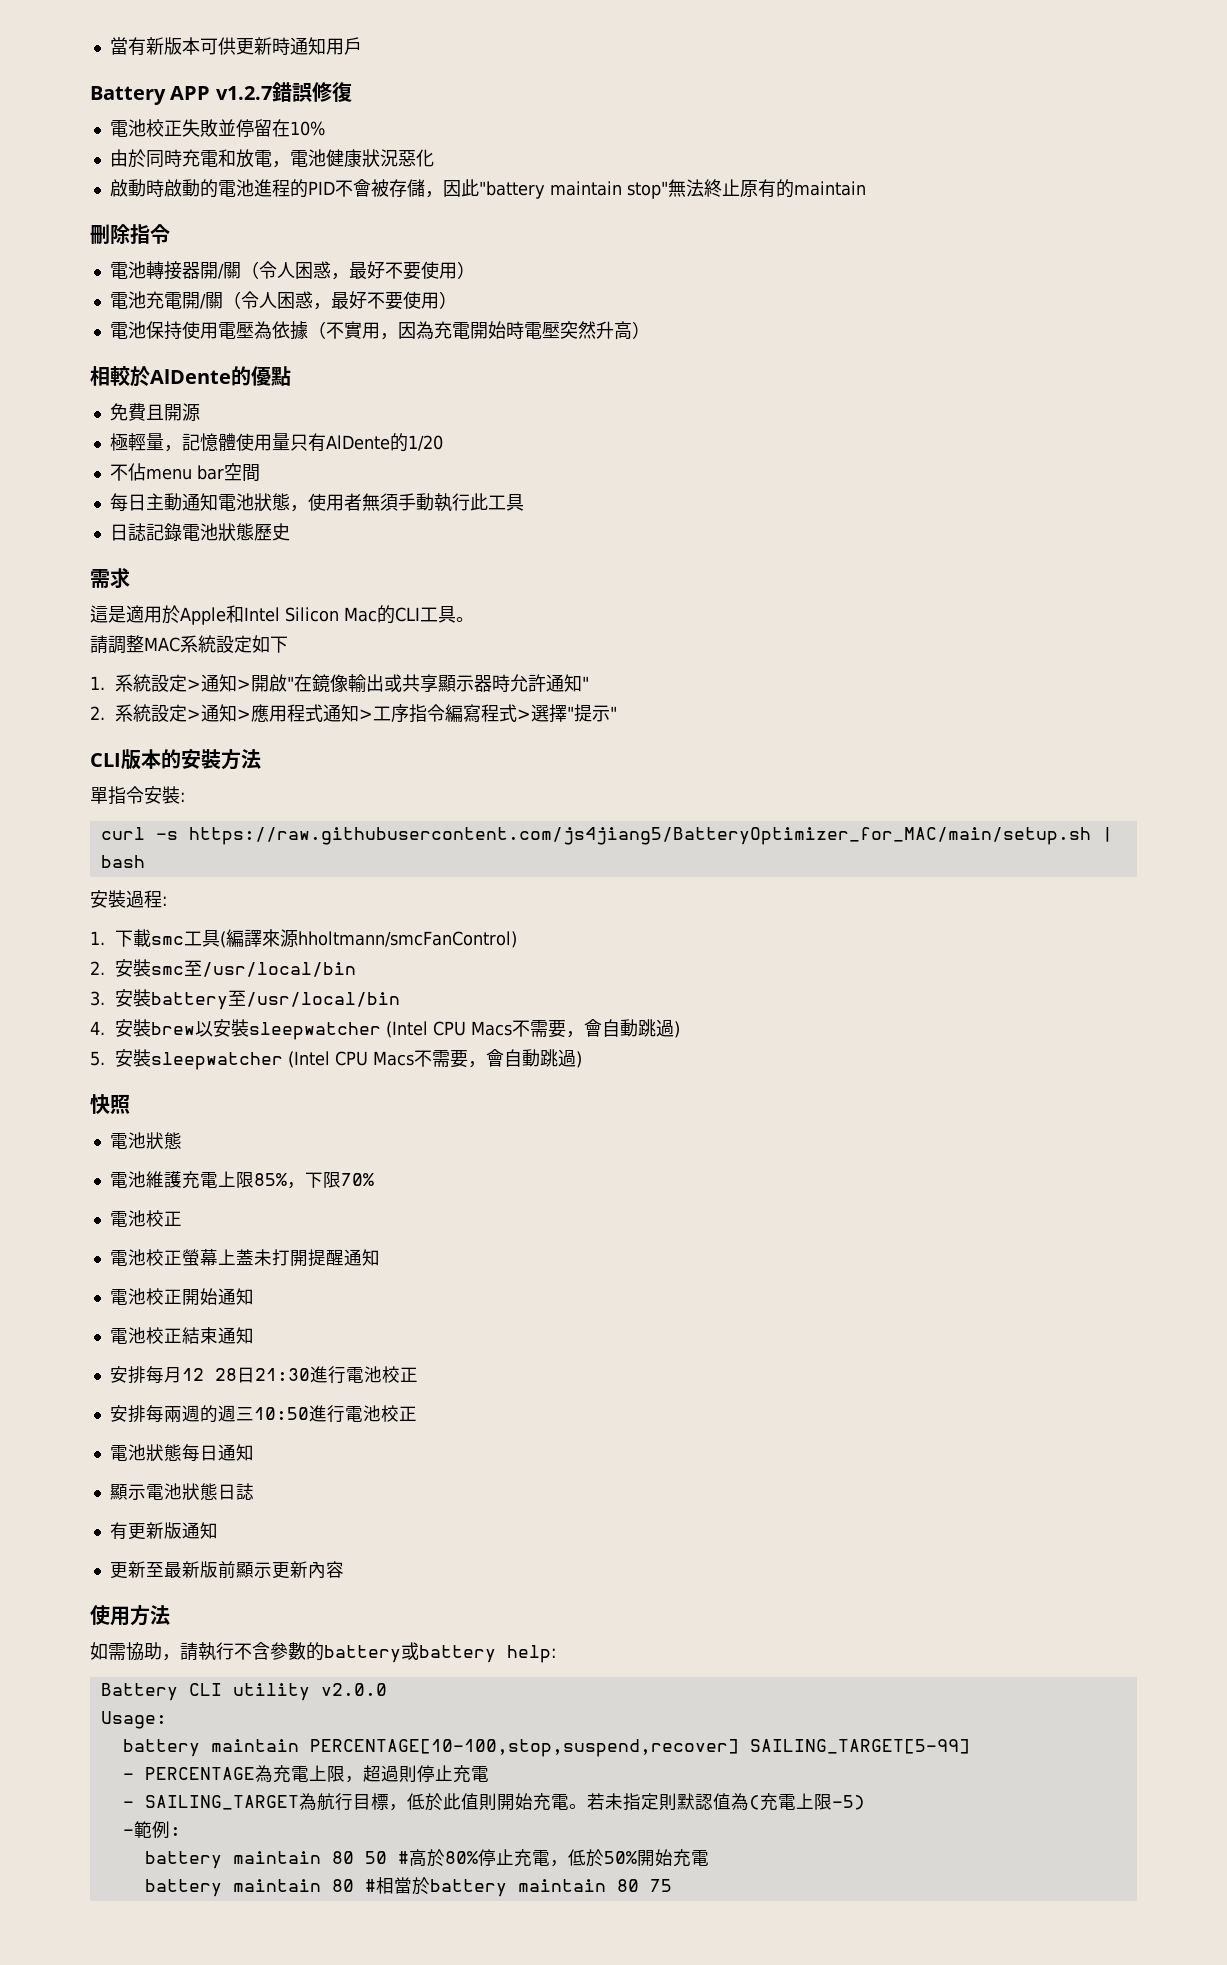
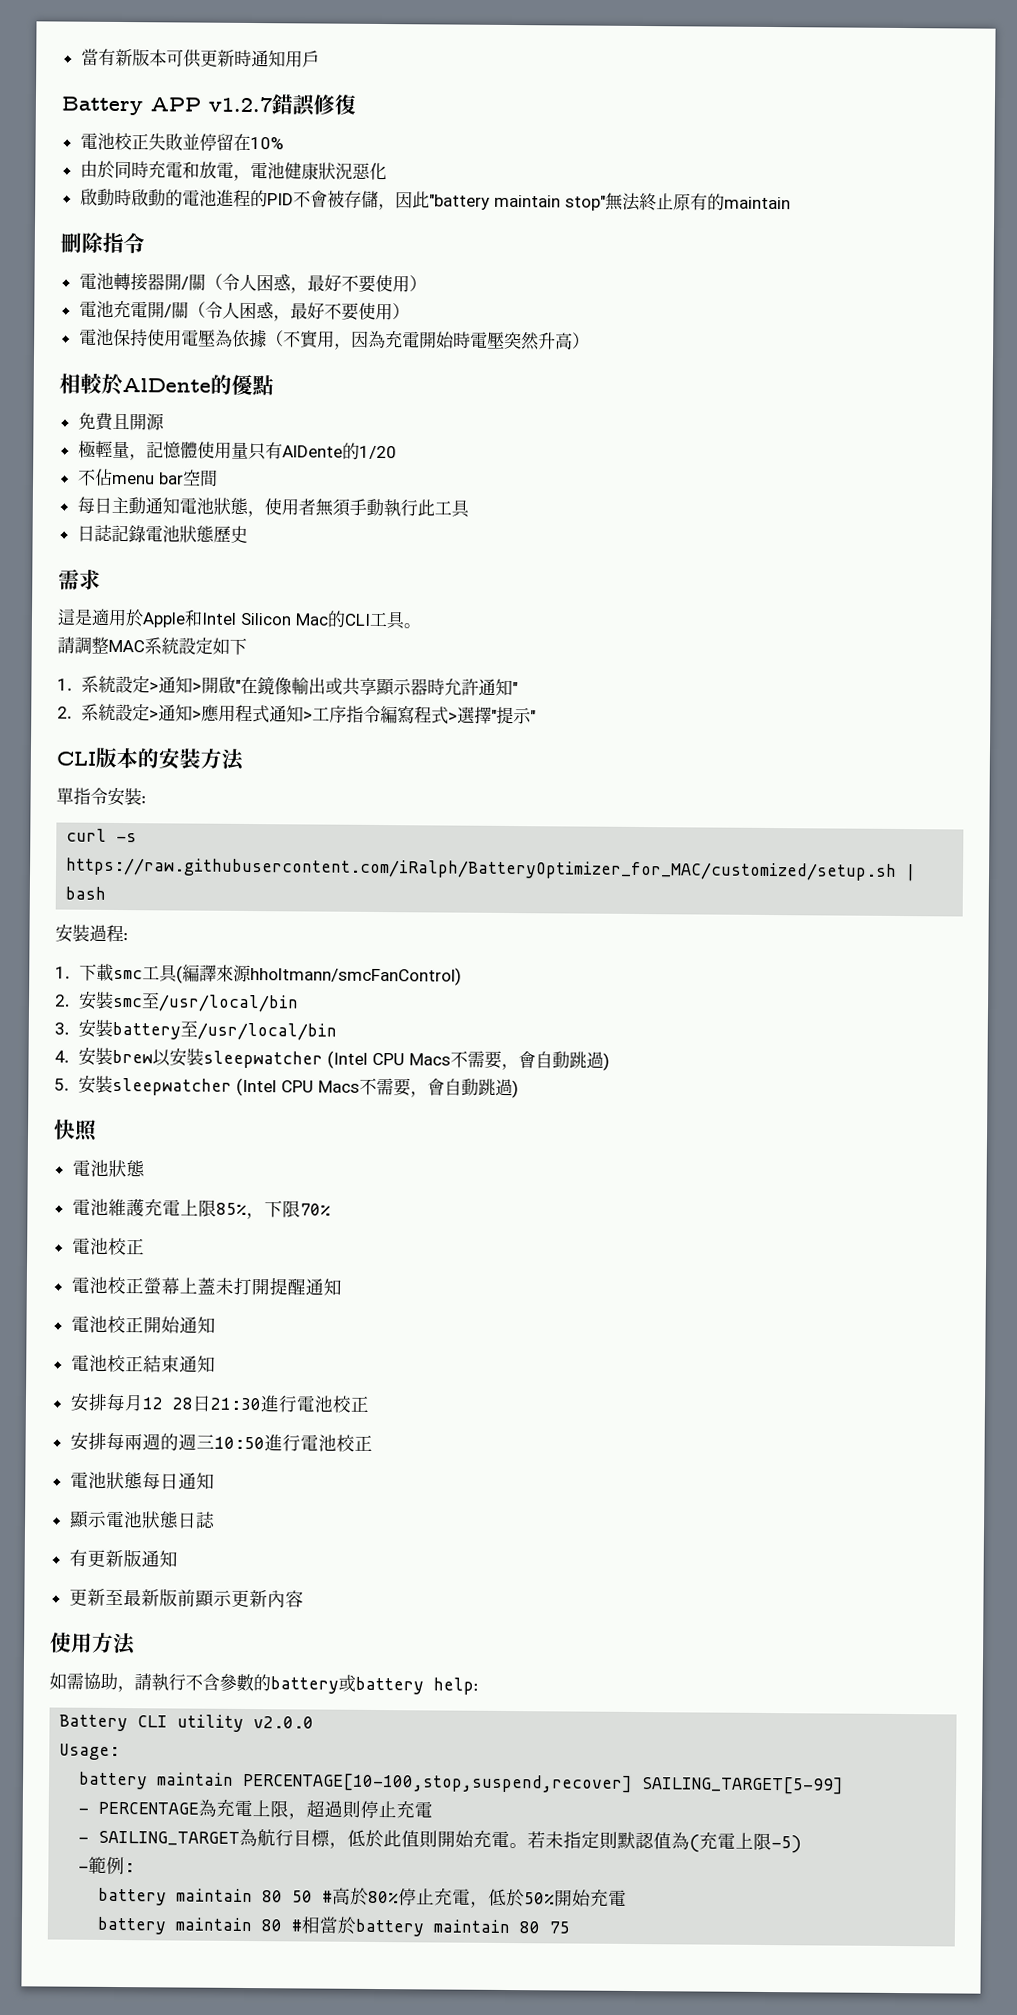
[188,827,1091,845] https://raw.githubusercontent.com/js4jiang5/BatteryOptimizer_for_MAC/main/setup.sh -> [66,857,898,881] https://raw.githubusercontent.com/iRalph/BatteryOptimizer_for_MAC/customized/setup.sh

